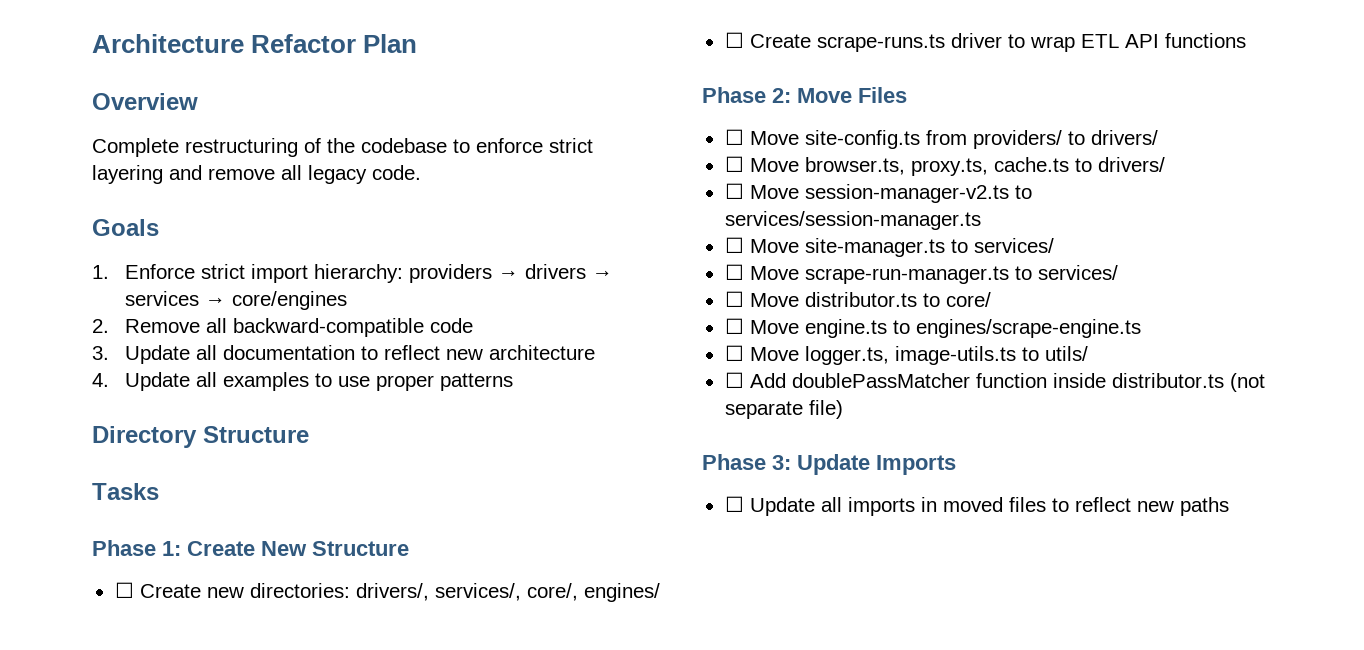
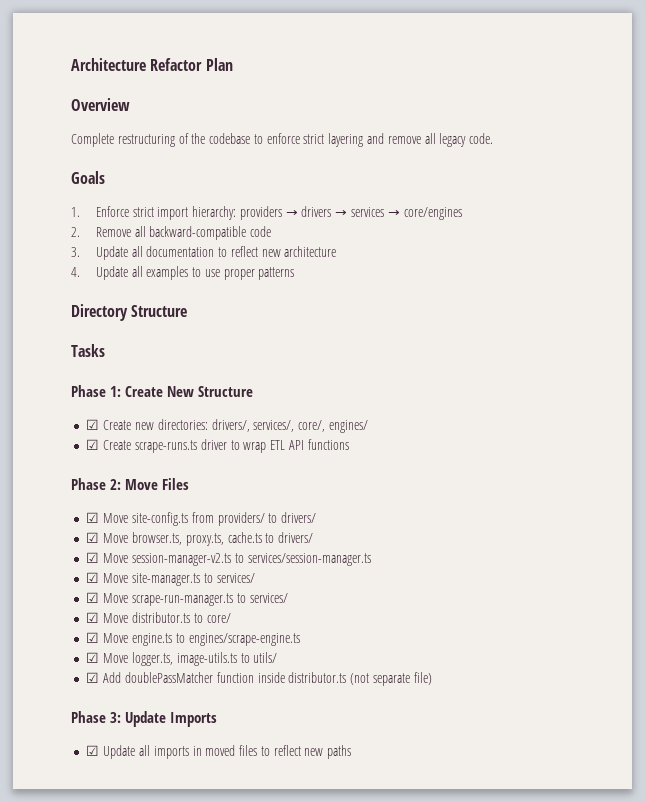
[114,582,134,598] ☐ -> [86,419,100,430] ☑
[724,32,744,48] ☐ -> [86,439,100,450] ☑
[724,129,744,145] ☐ -> [86,512,100,523] ☑
[724,156,744,172] ☐ -> [86,532,100,543] ☑
[724,183,744,199] ☐ -> [86,552,100,563] ☑
[724,237,744,253] ☐ -> [86,572,100,583] ☑
[724,264,744,280] ☐ -> [86,592,100,603] ☑
[724,291,744,307] ☐ -> [86,612,100,623] ☑
[724,318,744,334] ☐ -> [86,632,100,643] ☑
[724,345,744,361] ☐ -> [86,652,100,663] ☑
[724,372,744,388] ☐ -> [86,672,100,683] ☑
[724,496,744,512] ☐ -> [86,745,100,756] ☑

